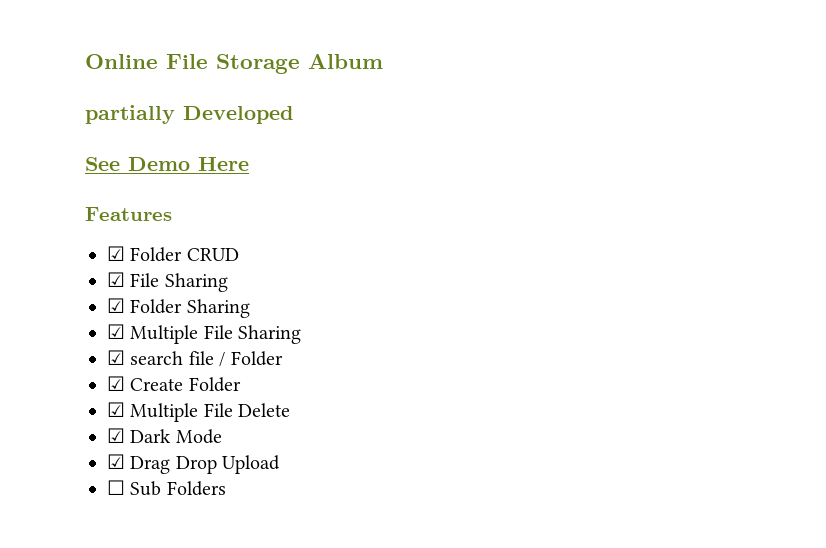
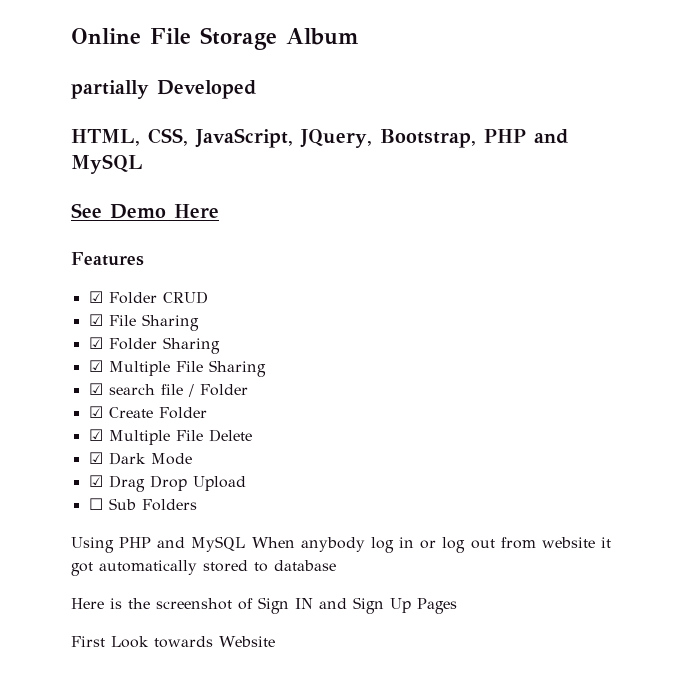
(293, 115) none -> [71,128,568,148] [71,154,143,174] // HTML, CSS, JavaScript, JQuery, Bootstrap, PHP and MySQL
(226, 488) none -> [71,536,611,553] [71,560,336,576] [71,597,457,614] [71,636,275,648] // Using PHP and MySQL When anybody log in or log out from website it got automatically stored to database // Here is the screenshot of Sign IN and Sign Up Pages // First Look towards Website

